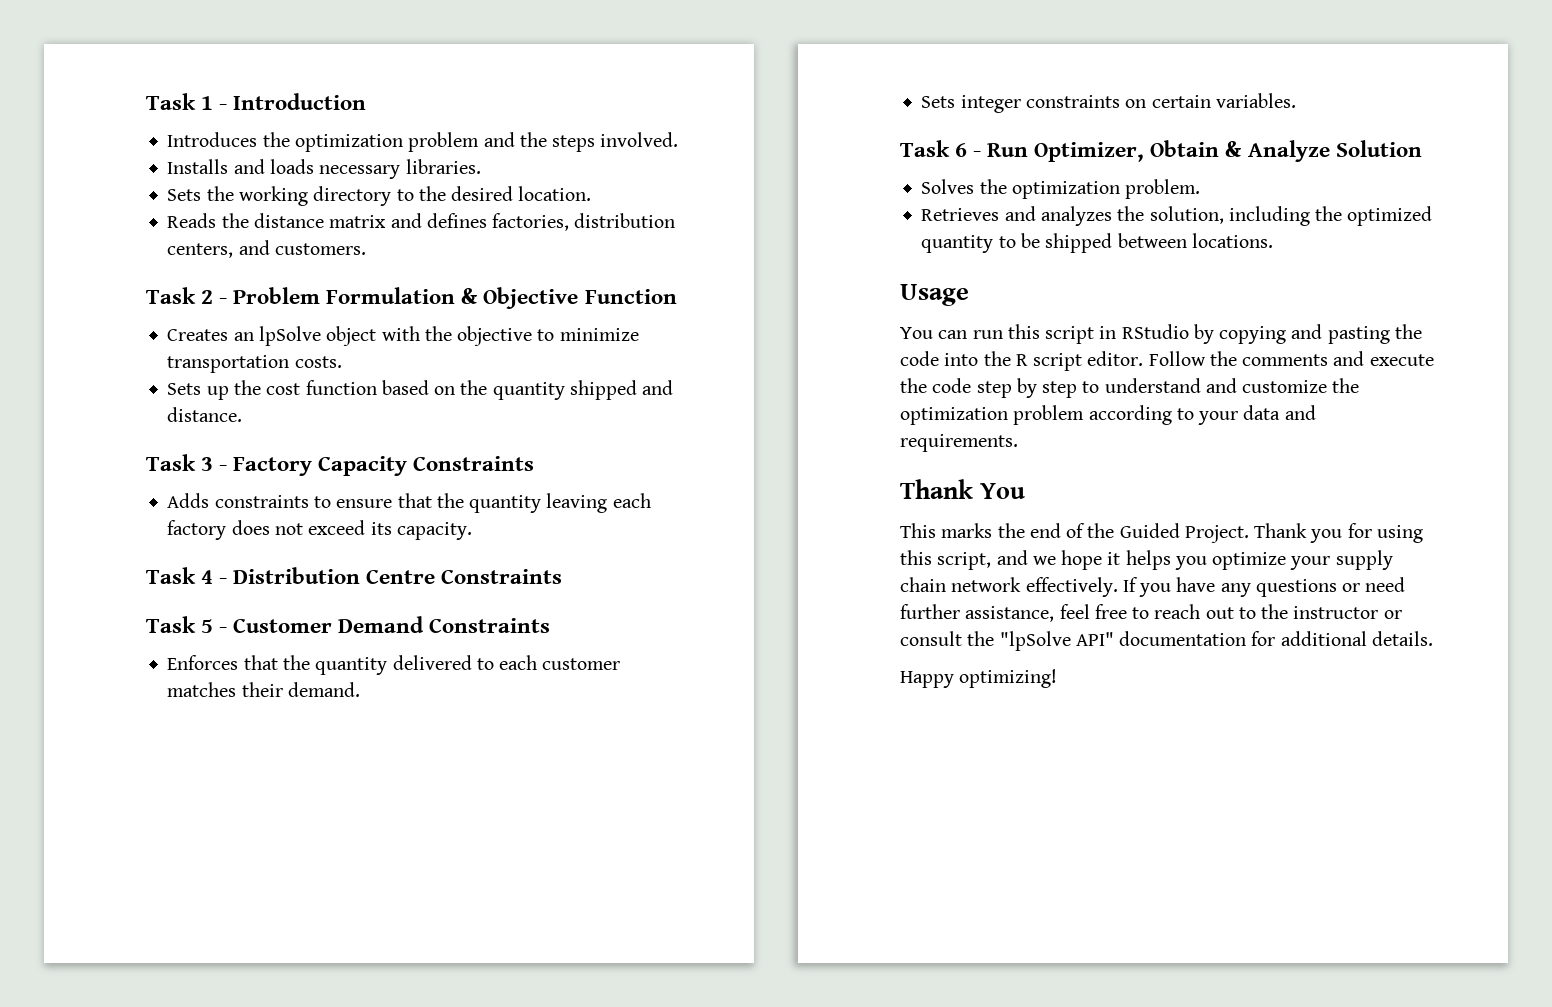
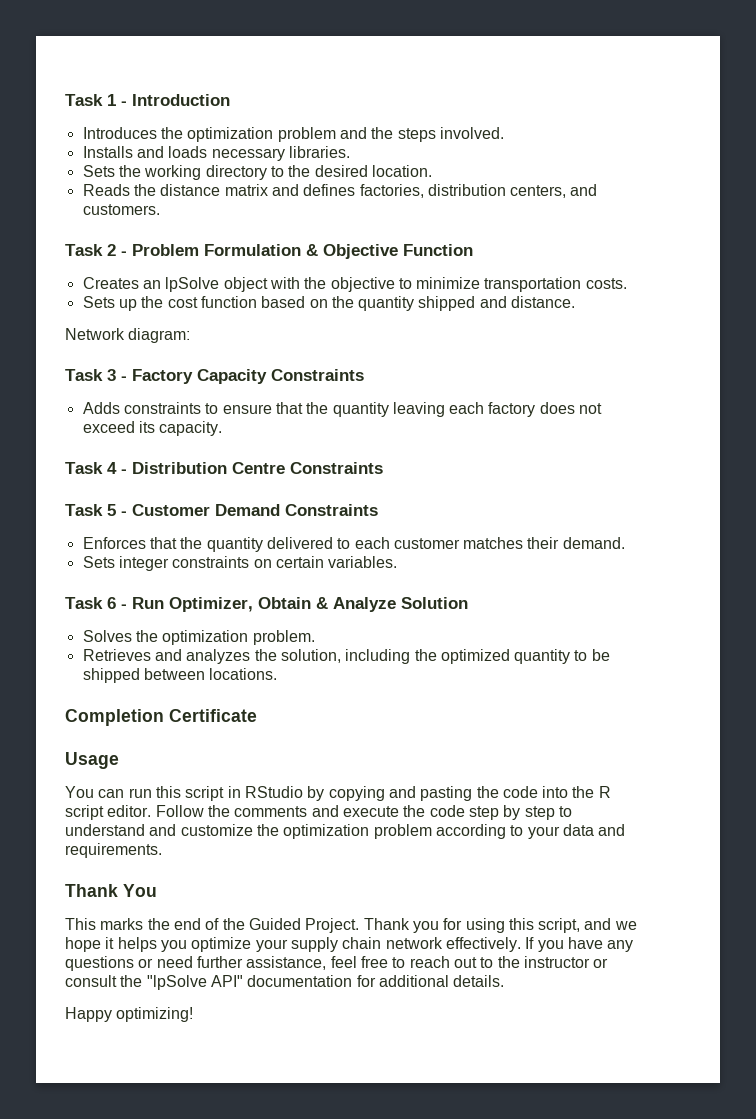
(243, 414) none -> [65,328,191,343] // Network diagram:
(1273, 240) none -> [65,709,257,726] // Completion Certificate

